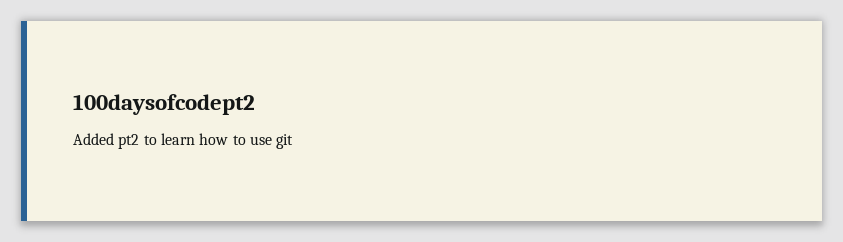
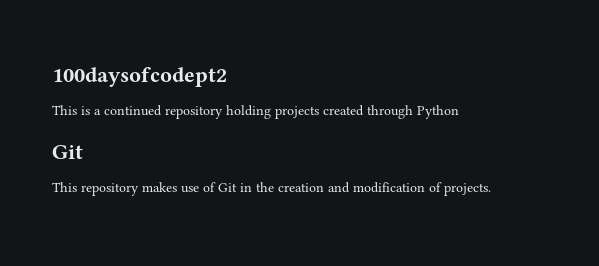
[73,133,294,149] Added pt2 to learn how to use git -> [52,105,459,119] [52,145,83,159] [52,182,491,196] This is a continued repository holding projects created through Python // Git // This repository makes use of Git in the creation and modification of projects.

